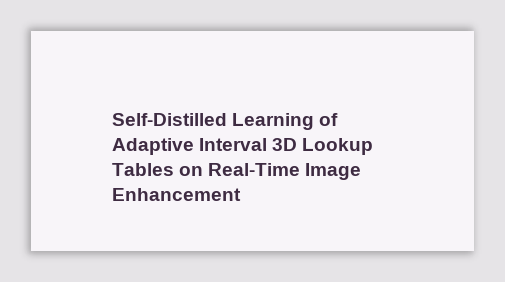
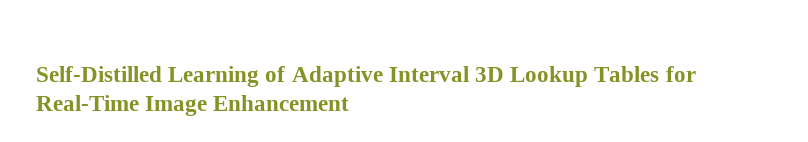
[179,166,204,176] on -> [665,66,696,82] for

